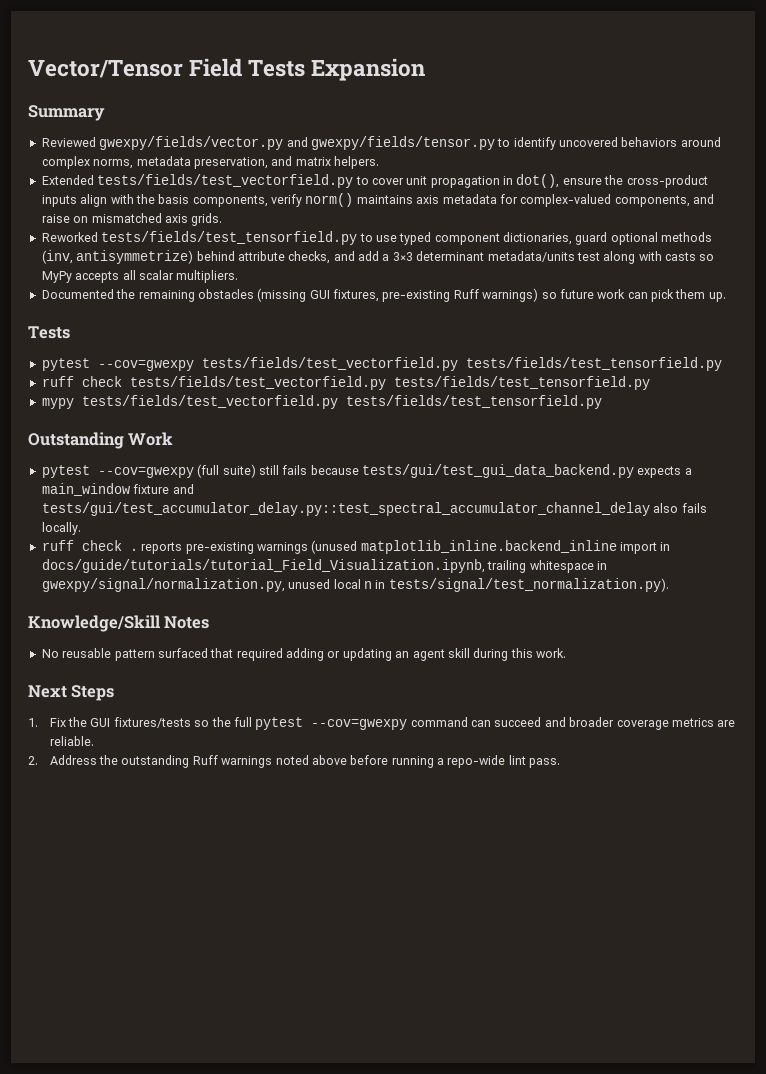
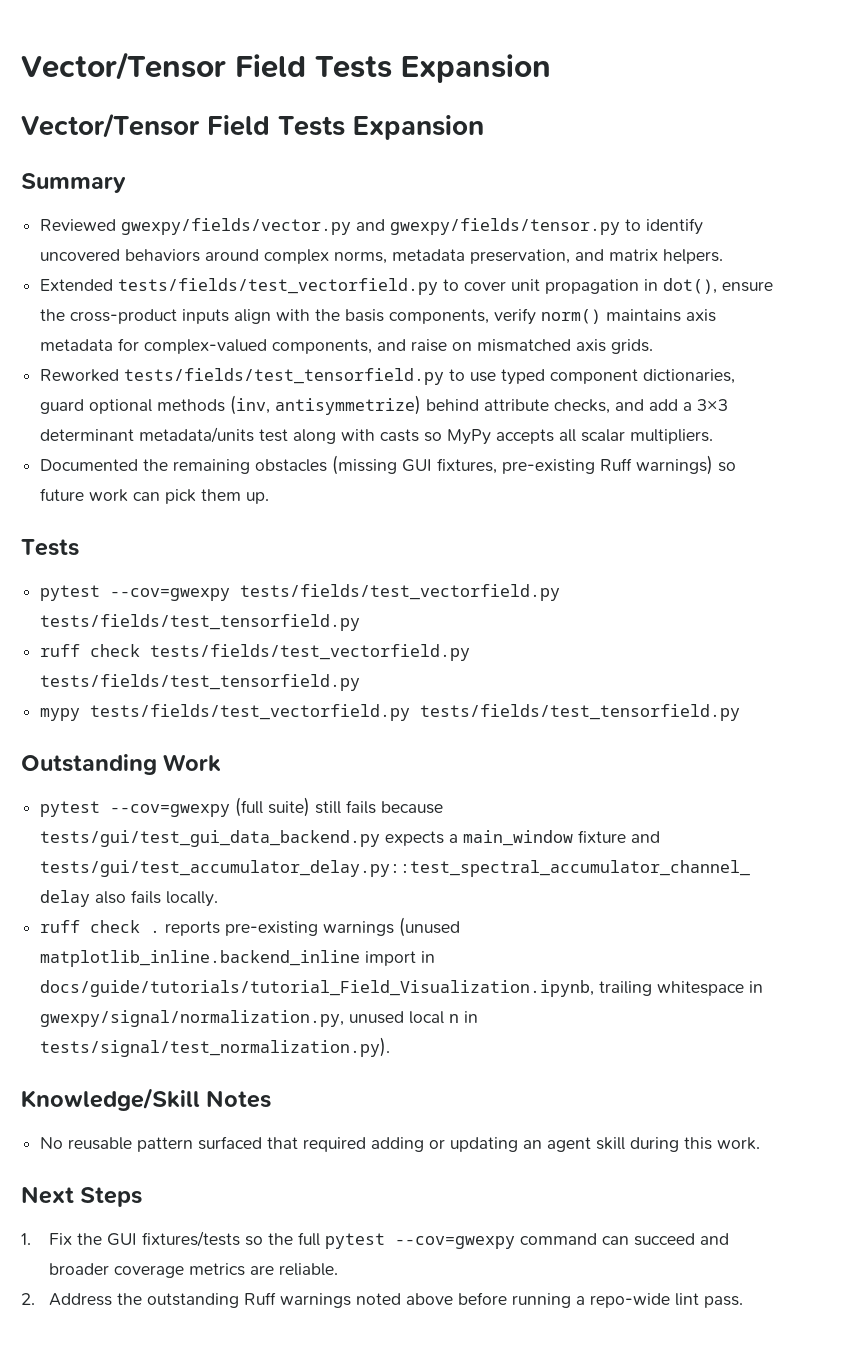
[28,58,426,81] Vector/Tensor Field Tests Expansion -> [21,52,551,83] [21,113,484,140] Vector/Tensor Field Tests Expansion // Vector/Tensor Field Tests Expansion

